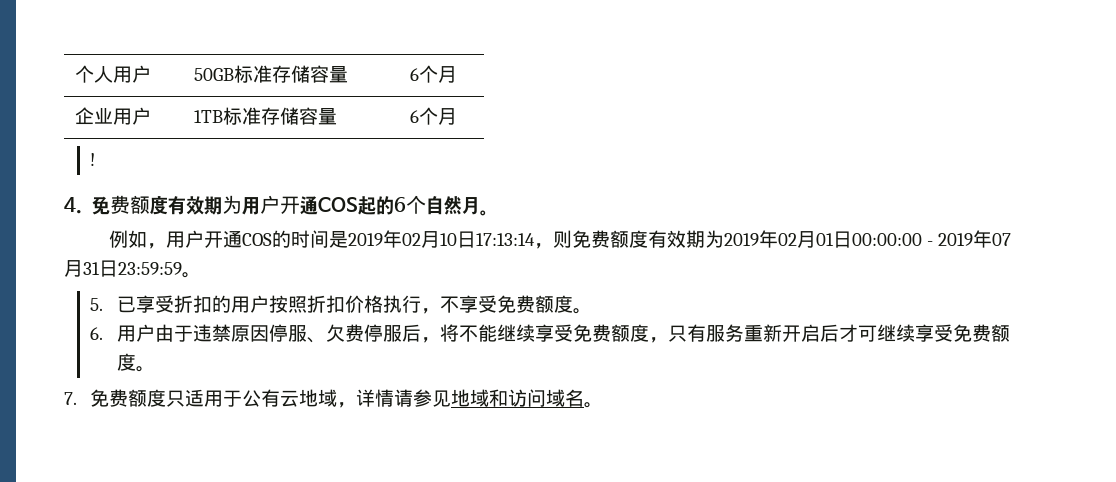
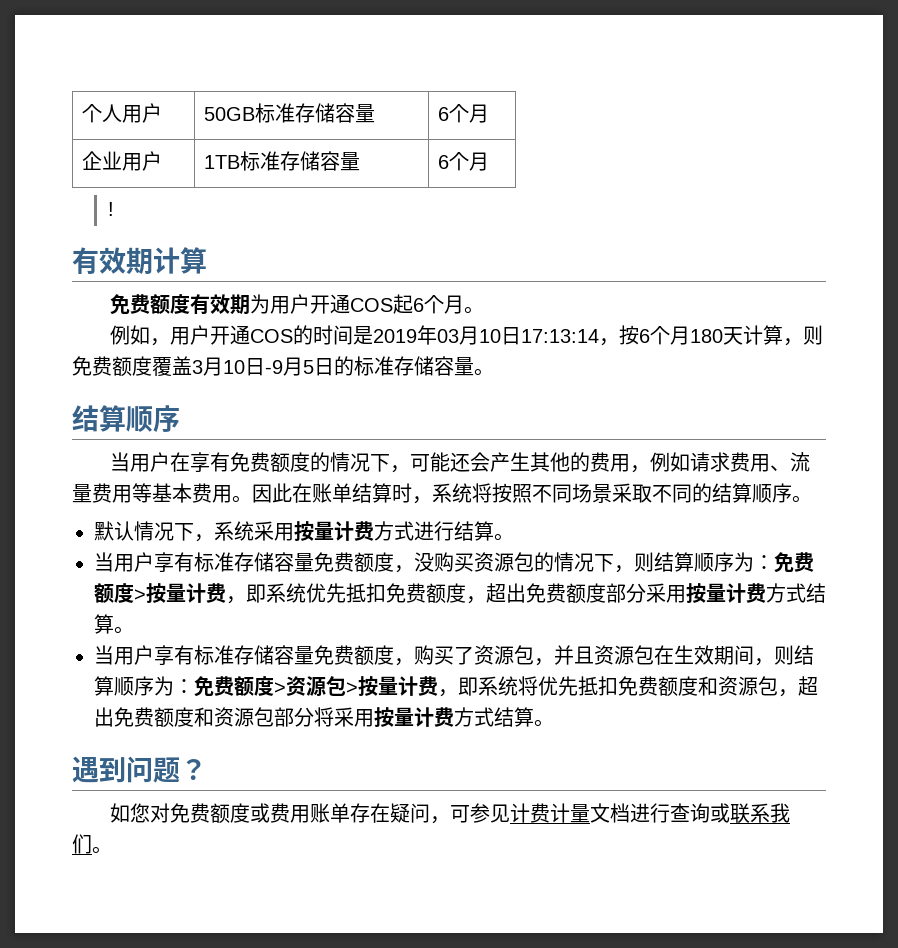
[64,197,82,214] 4. -> [72,247,207,275] 有效期计算 //
[375,195,462,215] 的6个自然 -> [412,295,444,314] 6个
[402,233,422,246] 02 -> [436,329,459,343] 03
[553,230,1012,248] [64,260,201,278] [90,295,592,314] [90,324,1010,343] [116,353,155,372] [64,389,585,408] 则免费额度有效期为2019年02月01日00:00:00 - 2019年07月31日23:59:59。 // 5.已享受折扣的用户按照折扣价格执行，不享受免费额度。 // 6.用户由于违禁原因停服、欠费停服后，将不能继续享受免费额度，只有服务重新开启后才可继续享受免费额度。 // 7.免费额度只适用于公有云地域，详情请参见地域和访问域名 -> [618,325,823,346] [72,356,494,376] [72,405,180,433] [109,452,810,473] [72,483,812,504] [94,521,514,542] [94,552,814,573] [94,583,826,604] [94,614,134,634] [94,645,814,666] [94,676,818,697] [94,707,554,727] [72,756,207,783] [109,803,790,824] [72,834,92,854] 按6个月180天计算，则免费额度覆盖3月10日-9月5日的标准存储容量。 // 结算顺序 // 当用户在享有免费额度的情况下，可能还会产生其他的费用，例如请求费用、流量费用等基本费用。因此在账单结算时，系统将按照不同场景采取不同的结算顺序。 // 默认情况下，系统采用按量计费方式进行结算。 // 当用户享有标准存储容量免费额度，没购买资源包的情况下，则结算顺序为：免费额度>按量计费，即系统优先抵扣免费额度，超出免费额度部分采用按量计费方式结算。 // 当用户享有标准存储容量免费额度，购买了资源包，并且资源包在生效期间，则结算顺序为：免费额度>资源包>按量计费，即系统将优先抵扣免费额度和资源包，超出免费额度和资源包部分将采用按量计费方式结算。 // 遇到问题？ // 如您对免费额度或费用账单存在疑问，可参见计费计量文档进行查询或联系我们

